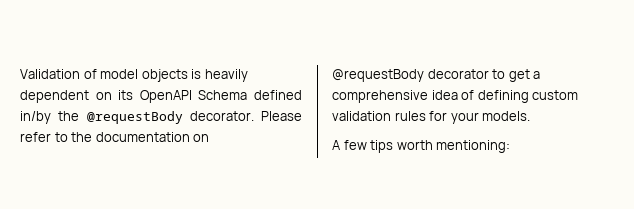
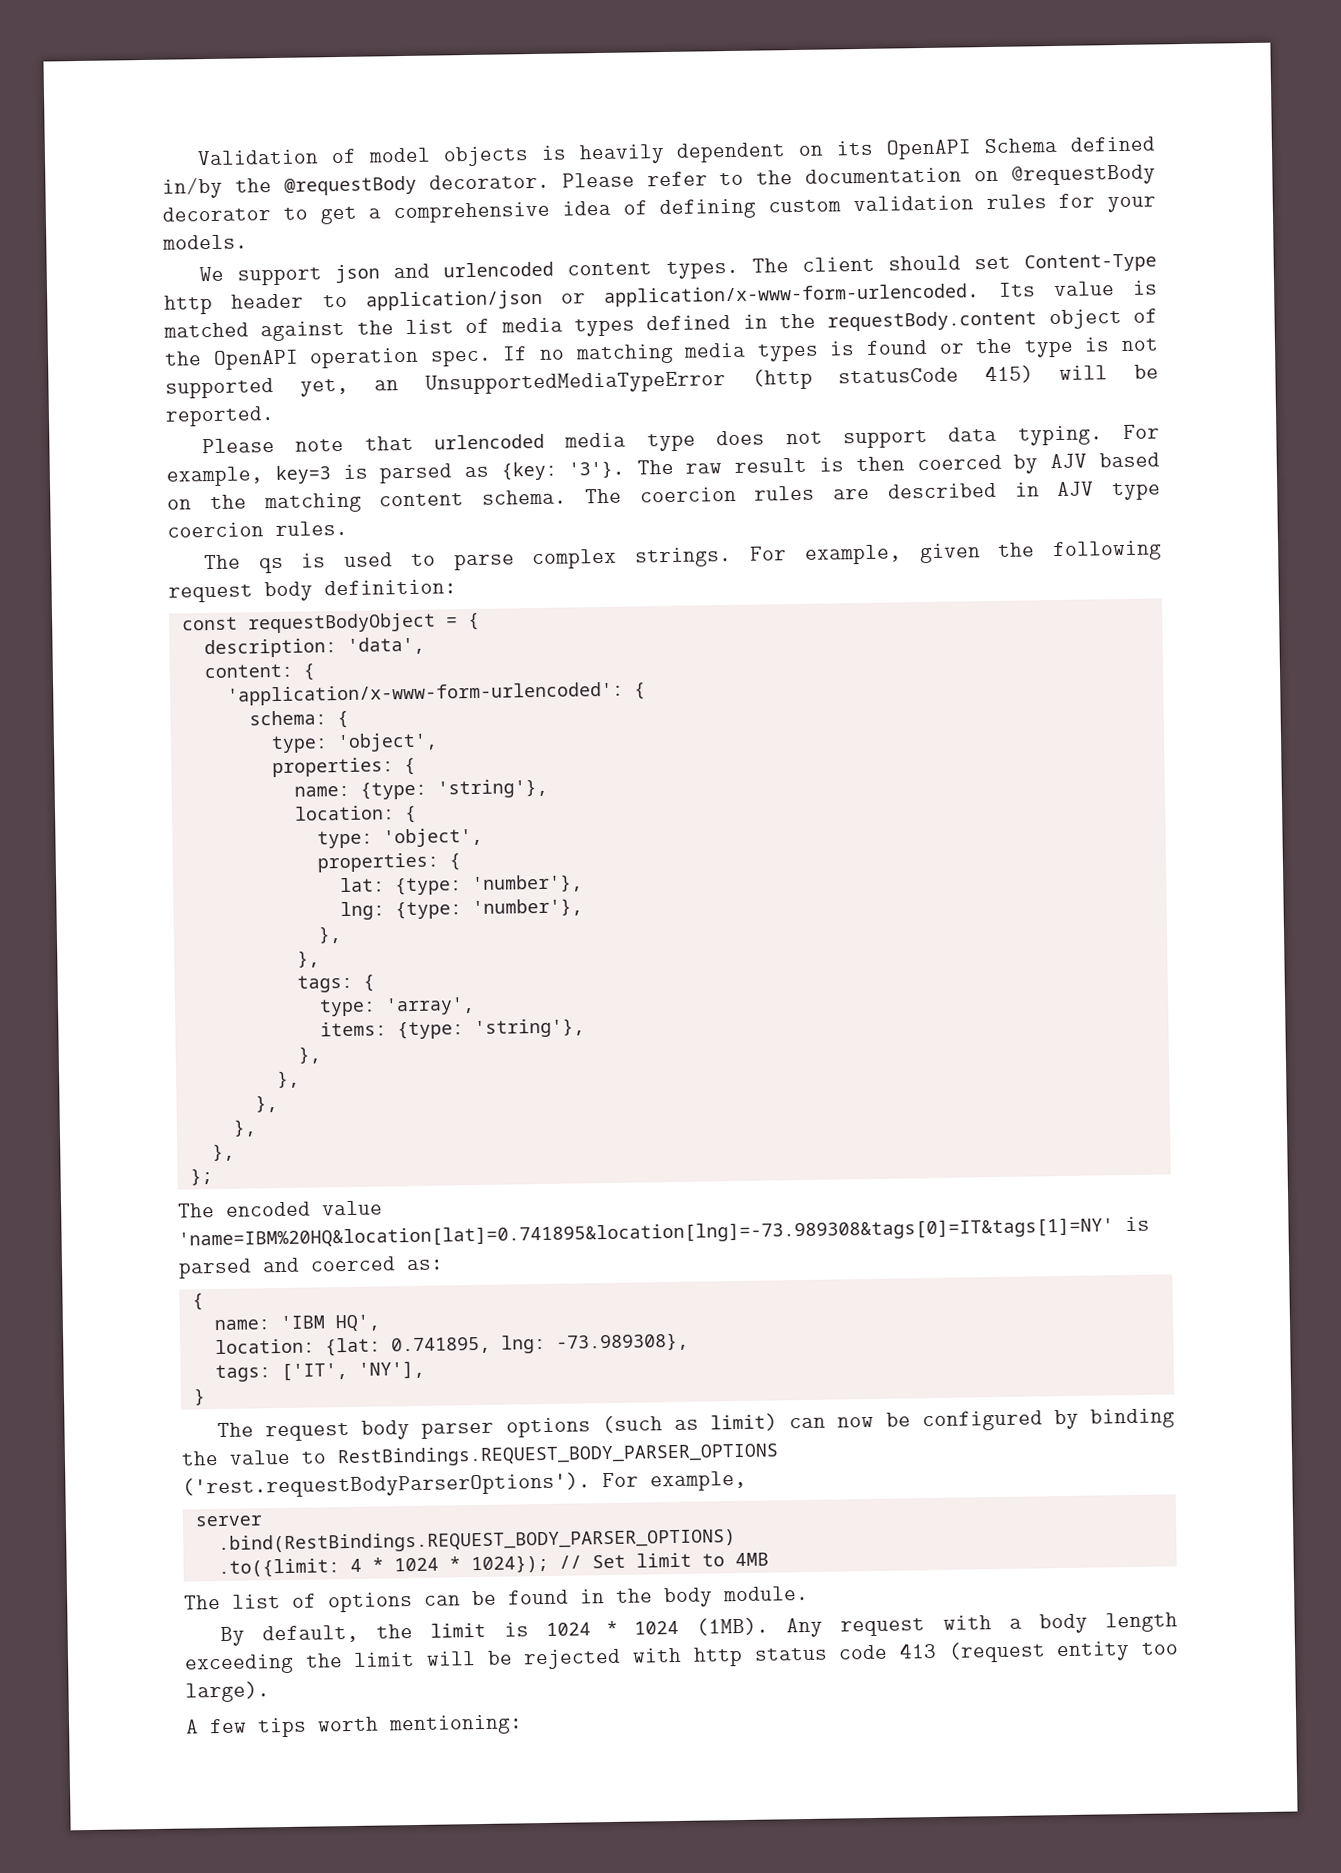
(531, 116) none -> [198,253,1157,286] [164,280,1158,315] [163,308,1158,342] [164,337,1160,370] [165,364,1159,399] [165,406,275,427] [201,424,1160,454] [166,452,1161,487] [167,481,1161,514] [167,520,348,538] [203,540,1163,574] [168,579,457,603] [181,612,480,634] [203,636,425,659] [203,663,316,681] [226,681,646,706] [248,710,349,729] [270,732,438,754] [271,757,416,778] [293,778,548,800] [293,805,417,824] [316,827,483,849] [316,852,461,873] [339,874,583,896] [339,898,583,921] [317,926,342,944] [296,950,320,968] [296,974,375,993] [318,997,475,1017] [319,1018,585,1040] [297,1046,321,1064] [276,1070,300,1089] [254,1095,278,1113] [232,1119,257,1137] [211,1143,235,1162] [189,1168,213,1186] [178,1200,383,1218] [178,1216,1150,1250] [178,1256,444,1279] [191,1293,204,1311] [213,1314,381,1332] [214,1332,689,1357] [214,1360,425,1383] [192,1388,206,1406] [216,1408,1175,1442] [181,1442,779,1468] [182,1470,747,1499] [194,1515,262,1527] [217,1528,736,1555] [217,1552,769,1579] [184,1585,809,1613] [219,1612,1178,1647] [184,1641,1180,1675] [185,1681,270,1703] // We support json and urlencoded content types. The client should set Content-Type http header to application/json or application/x-www-form-urlencoded. Its value is matched against the list of media types defined in the requestBody.content object of the OpenAPI operation spec. If no matching media types is found or the type is not supported yet, an UnsupportedMediaTypeError (http statusCode 415) will be reported. // Please note that urlencoded media type does not support data typing. For example, key=3 is parsed as {key: '3'}. The raw result is then coerced by AJV based on the matching content schema. The coercion rules are described in AJV type coercion rules. // The qs is used to parse complex strings. For example, given the following request body definition: // const requestBodyObject = { // description: 'data', // content: { // 'application/x-www-form-urlencoded': { // schema: { // type: 'object', // properties: { // name: {type: 'string'}, // location: { // type: 'object', // properties: { // lat: {type: 'number'}, // lng: {type: 'number'}, // }, // }, // tags: { // type: 'array', // items: {type: 'string'}, // }, // }, // }, // }, // }, // }; // The encoded value 'name=IBM%20HQ&location[lat]=0.741895&location[lng]=-73.989308&tags[0]=IT&tags[1]=NY' is parsed and coerced as: // { // name: 'IBM HQ', // location: {lat: 0.741895, lng: -73.989308}, // tags: ['IT', 'NY'], // } // The request body parser options (such as limit) can now be configured by binding the value to RestBindings.REQUEST_BODY_PARSER_OPTIONS ('rest.requestBodyParserOptions'). For example, // server // .bind(RestBindings.REQUEST_BODY_PARSER_OPTIONS) // .to({limit: 4 * 1024 * 1024}); // Set limit to 4MB // The list of options can be found in the body module. // By default, the limit is 1024 * 1024 (1MB). Any request with a body length exceeding the limit will be rejected with http status code 413 (request entity too large).

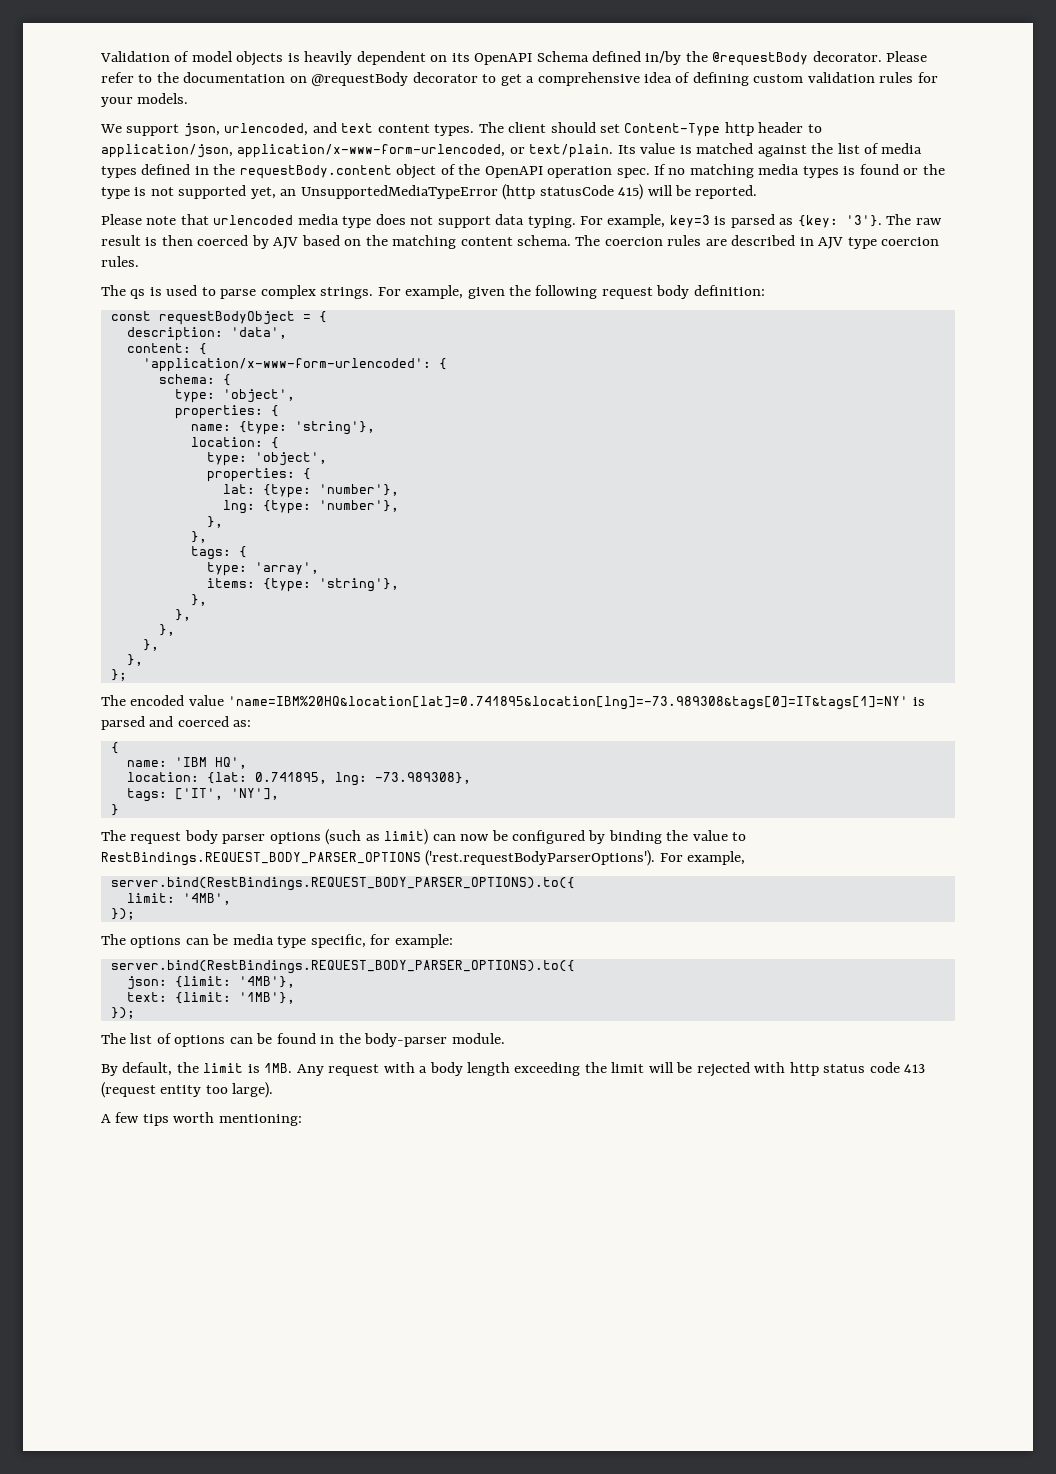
[335,261,555,284] json and urlencoded -> [183,122,374,137] json, urlencoded, and text
[365,283,981,311] application/json or application/x-www-form-urlencoded. -> [101,144,614,158] application/json, application/x-www-form-urlencoded, or text/plain.
[194,1515,262,1527] [217,1528,736,1555] [217,1552,769,1579] server // .bind(RestBindings.REQUEST_BODY_PARSER_OPTIONS) // .to({limit: 4 * 1024 * 1024}); // Set limit to 4MB -> [110,877,575,891] [126,893,231,905] [110,908,135,920] [101,934,453,948] [110,960,575,974] [126,976,295,990] [126,992,295,1004] [110,1007,135,1019] server.bind(RestBindings.REQUEST_BODY_PARSER_OPTIONS).to({ // limit: '4MB', // }); // The options can be media type specific, for example: // server.bind(RestBindings.REQUEST_BODY_PARSER_OPTIONS).to({ // json: {limit: '4MB'}, // text: {limit: '1MB'}, // });
[664,1587,713,1608] body -> [364,1033,448,1047] body-parser
[545,1617,770,1636] 1024 * 1024 (1MB). -> [264,1063,293,1073] 1MB.

